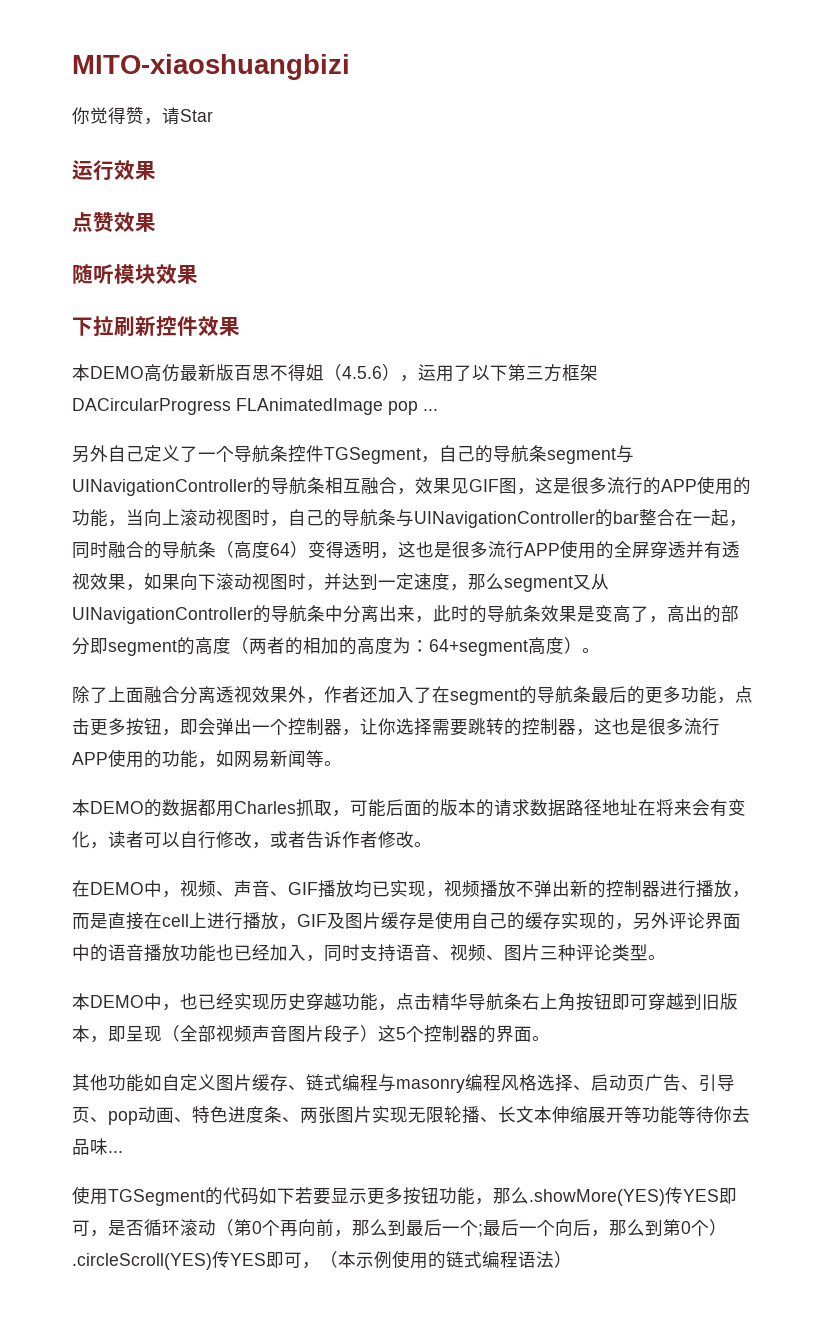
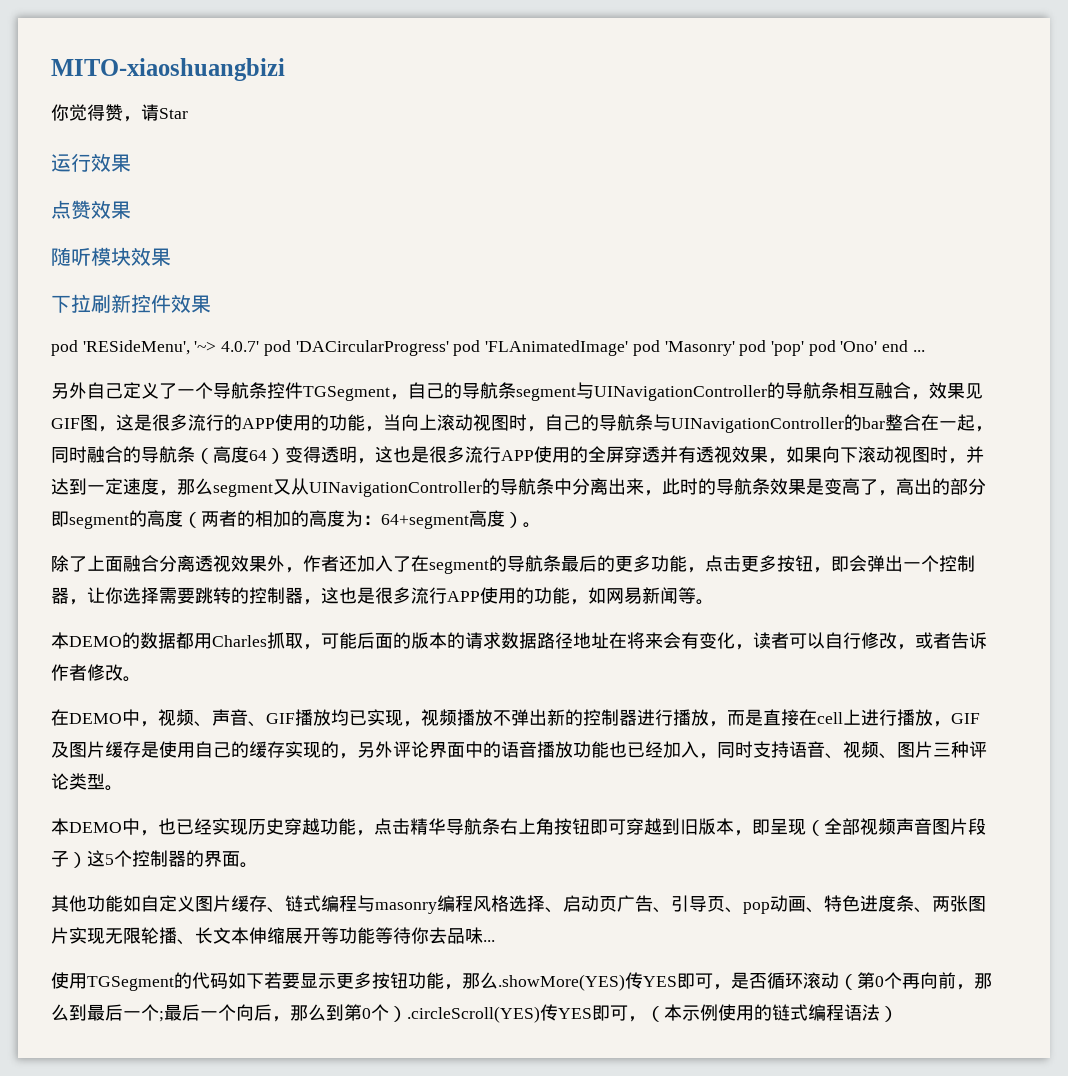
[72,364,598,382] [72,398,418,415] 本DEMO高仿最新版百思不得姐（4.5.6），运用了以下第三方框架DACircularProgress FLAnimatedImage pop -> [51,340,909,356] pod 'RESideMenu', '~> 4.0.7' pod 'DACircularProgress' pod 'FLAnimatedImage' pod 'Masonry' pod 'pop' pod 'Ono' end

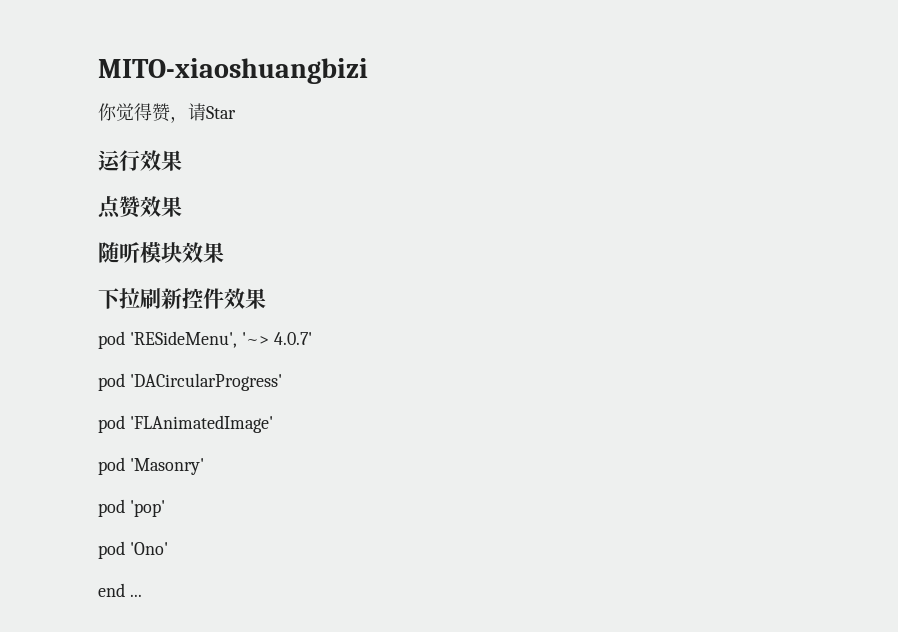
(260, 346) none -> (312, 338) //
(449, 348) none -> (282, 382) //
(629, 348) none -> (273, 424) //
(735, 348) none -> (204, 466) //
(804, 348) none -> (165, 508) //
(878, 346) none -> (168, 548) //
[51,382,983,401] [51,414,993,433] [51,446,984,464] [51,478,986,497] [51,510,541,529] [51,555,975,574] [51,587,714,605] [51,632,987,650] [51,664,141,682] [51,709,980,727] [51,741,987,759] [51,773,123,791] [51,818,986,836] [51,850,258,868] [51,895,986,914] [51,927,495,945] [51,972,992,991] [51,1004,898,1023] // 另外自己定义了一个导航条控件TGSegment，自己的导航条segment与UINavigationController的导航条相互融合，效果见GIF图，这是很多流行的APP使用的功能，当向上滚动视图时，自己的导航条与UINavigationController的bar整合在一起，同时融合的导航条（高度64）变得透明，这也是很多流行APP使用的全屏穿透并有透视效果，如果向下滚动视图时，并达到一定速度，那么segment又从UINavigationController的导航条中分离出来，此时的导航条效果是变高了，高出的部分即segment的高度（两者的相加的高度为：64+segment高度）。 // 除了上面融合分离透视效果外，作者还加入了在segment的导航条最后的更多功能，点击更多按钮，即会弹出一个控制器，让你选择需要跳转的控制器，这也是很多流行APP使用的功能，如网易新闻等。 // 本DEMO的数据都用Charles抓取，可能后面的版本的请求数据路径地址在将来会有变化，读者可以自行修改，或者告诉作者修改。 // 在DEMO中，视频、声音、GIF播放均已实现，视频播放不弹出新的控制器进行播放，而是直接在cell上进行播放，GIF及图片缓存是使用自己的缓存实现的，另外评论界面中的语音播放功能也已经加入，同时支持语音、视频、图片三种评论类型。 // 本DEMO中，也已经实现历史穿越功能，点击精华导航条右上角按钮即可穿越到旧版本，即呈现（全部视频声音图片段子）这5个控制器的界面。 // 其他功能如自定义图片缓存、链式编程与masonry编程风格选择、启动页广告、引导页、pop动画、特色进度条、两张图片实现无限轮播、长文本伸缩展开等功能等待你去品味... // 使用TGSegment的代码如下若要显示更多按钮功能，那么.showMore(YES)传YES即可，是否循环滚动（第0个再向前，那么到最后一个;最后一个向后，那么到第0个）.circleScroll(YES)传YES即可，（本示例使用的链式编程语法） -> (142, 595) none

